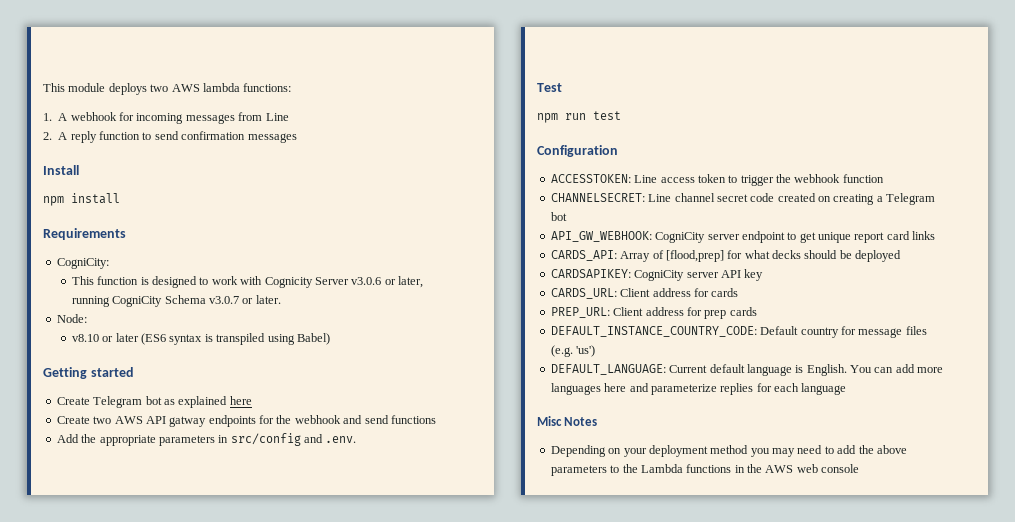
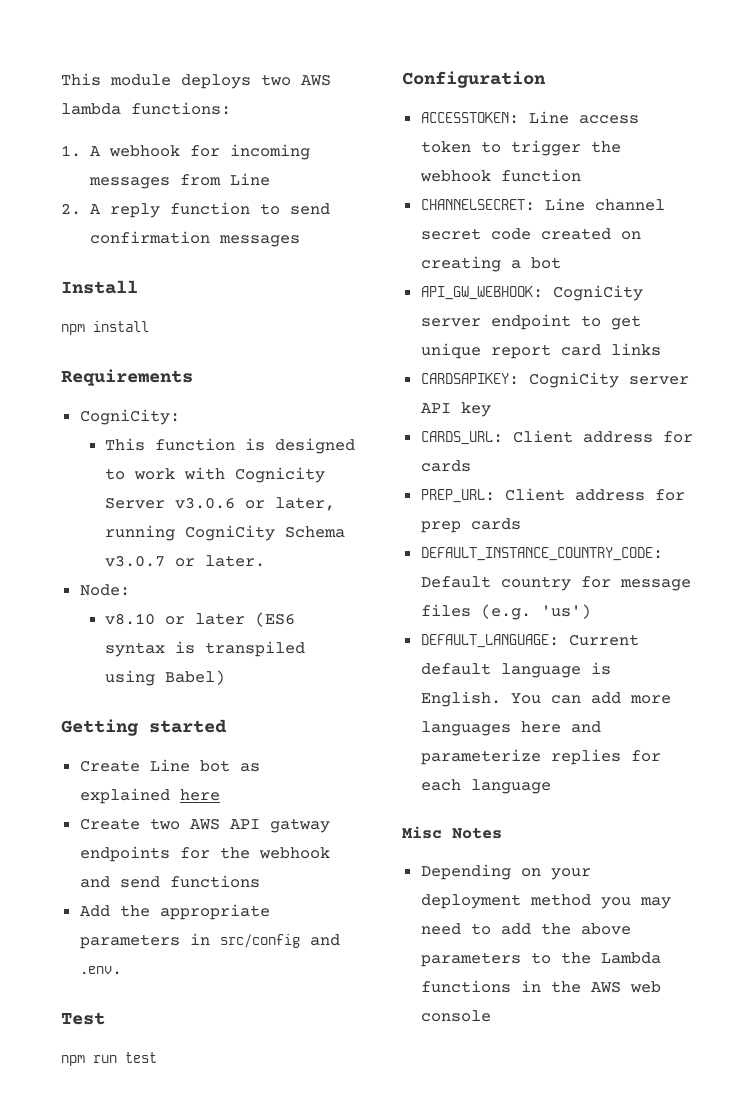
[93,396,143,408] Telegram -> [149,759,190,772] Line
[886,193,936,205] Telegram -> (521, 264) none
[550,250,902,262] // CARDS_API: Array of [flood,prep] for what decks should be deployed -> (661, 349) none

